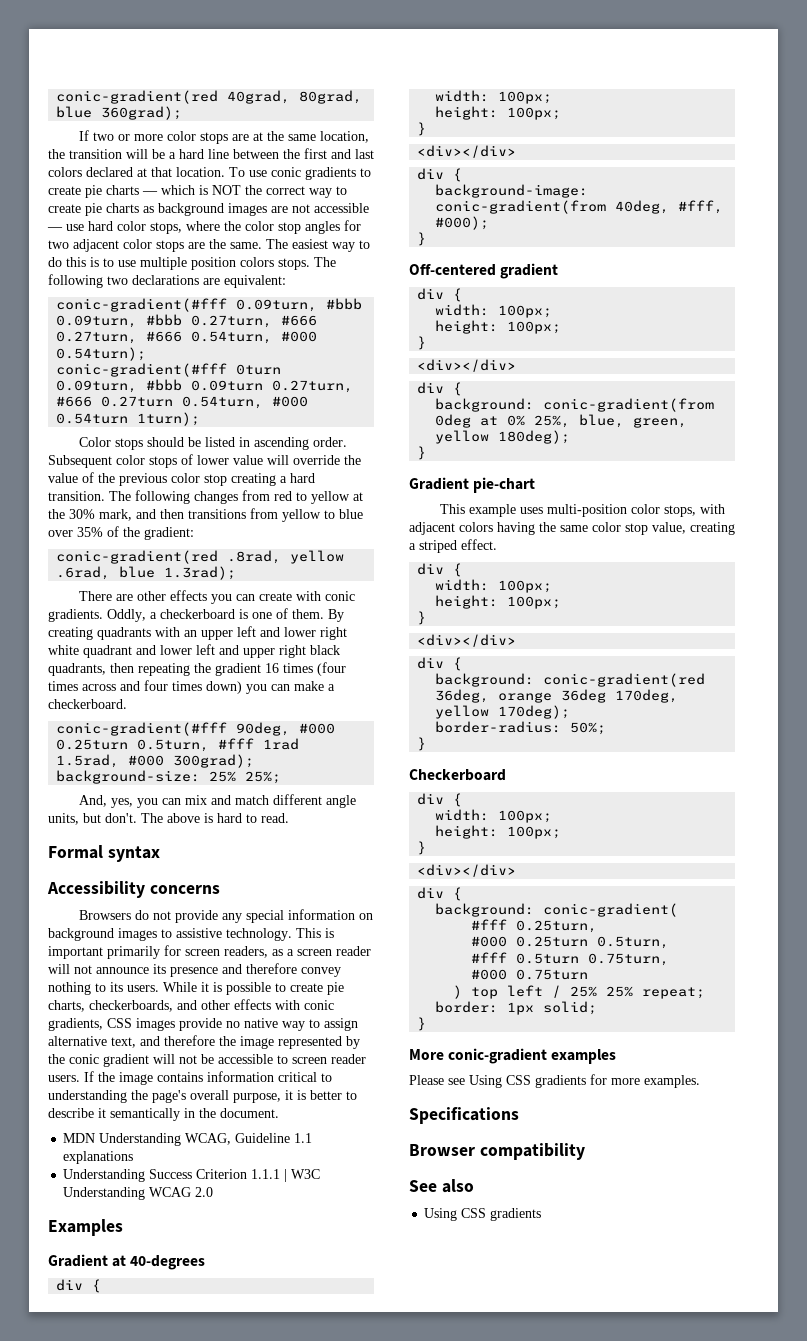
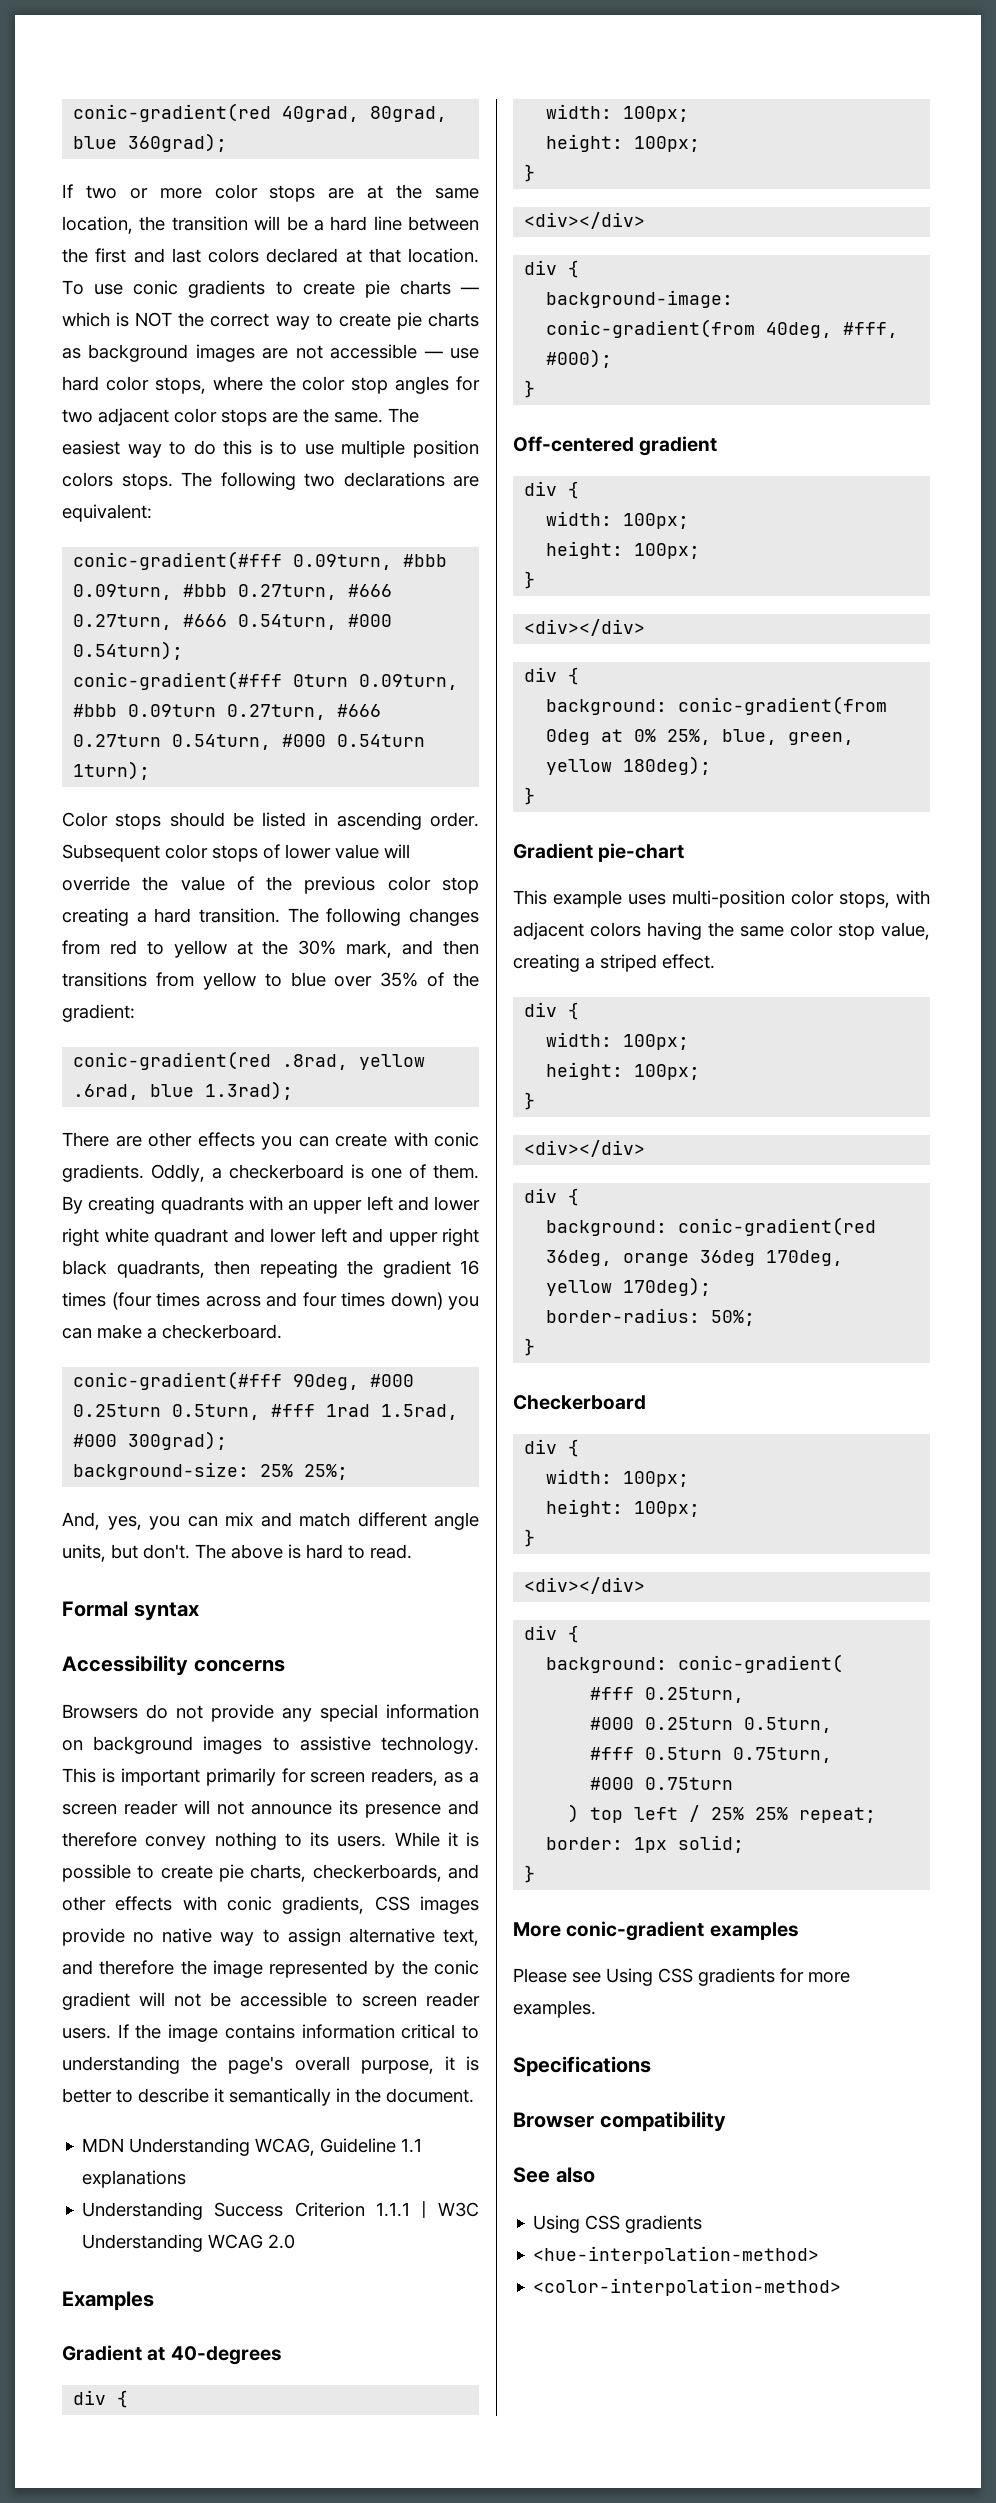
(542, 1214) none -> [533,2246,820,2264] [533,2278,842,2296] // <hue-interpolation-method> // <color-interpolation-method>

